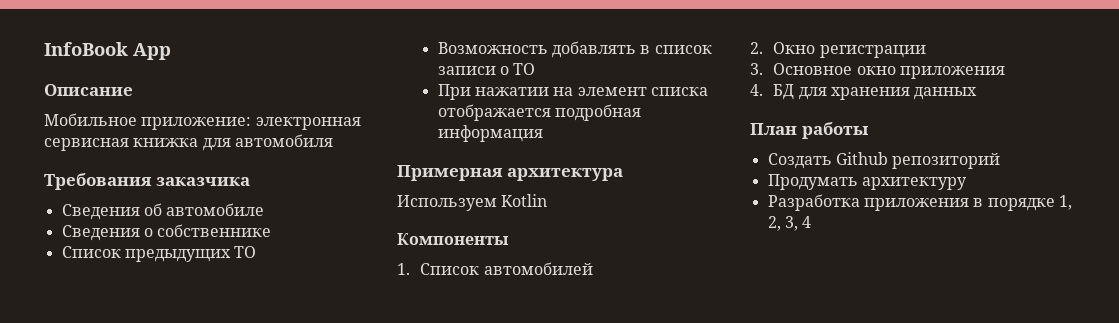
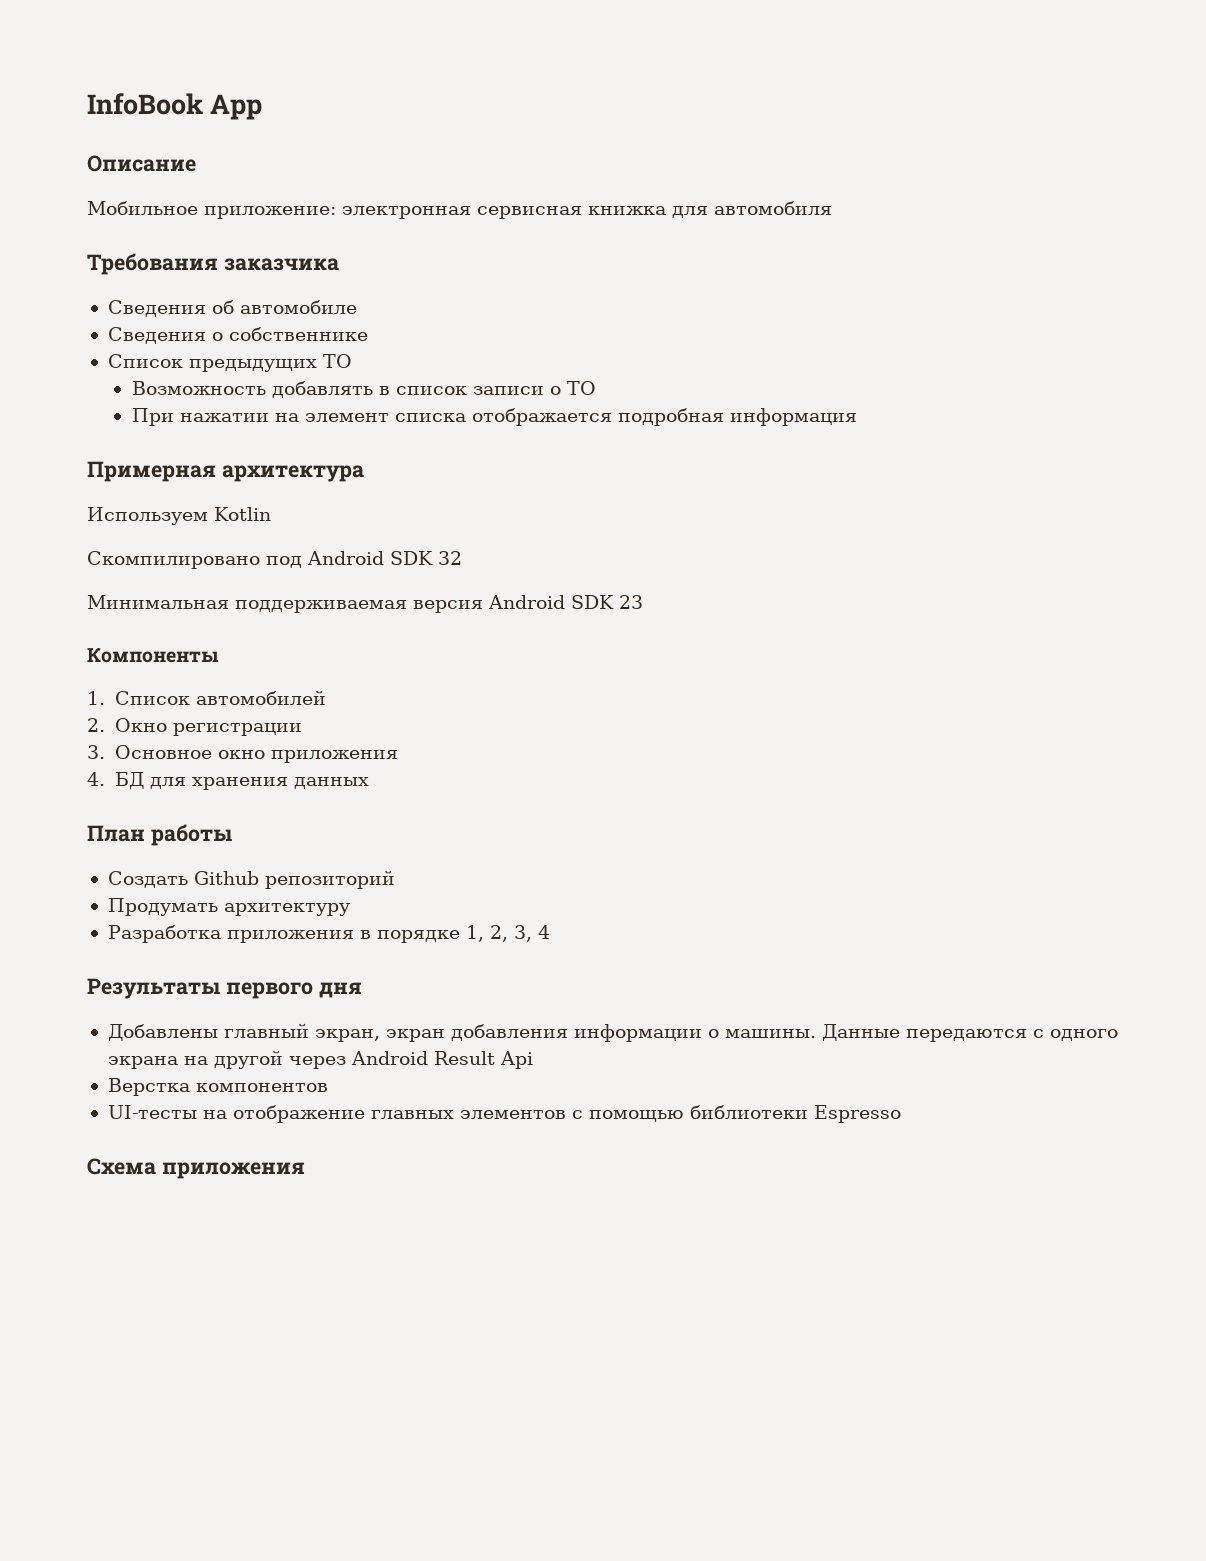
(548, 200) none -> [87,551,462,569] [87,595,643,613] // Скомпилировано под Android SDK 32 // Минимальная поддерживаемая версия Android SDK 23
(812, 222) none -> [87,978,362,999] [107,1023,1118,1042] [107,1050,533,1069] [107,1078,328,1096] [107,1105,901,1123] [87,1158,305,1179] // Результаты первого дня // Добавлены главный экран, экран добавления информации о машины. Данные передаются с одного экрана на другой через Android Result Api // Верстка компонентов // UI-тесты на отображение главных элементов с помощью библиотеки Espresso // Схема приложения

